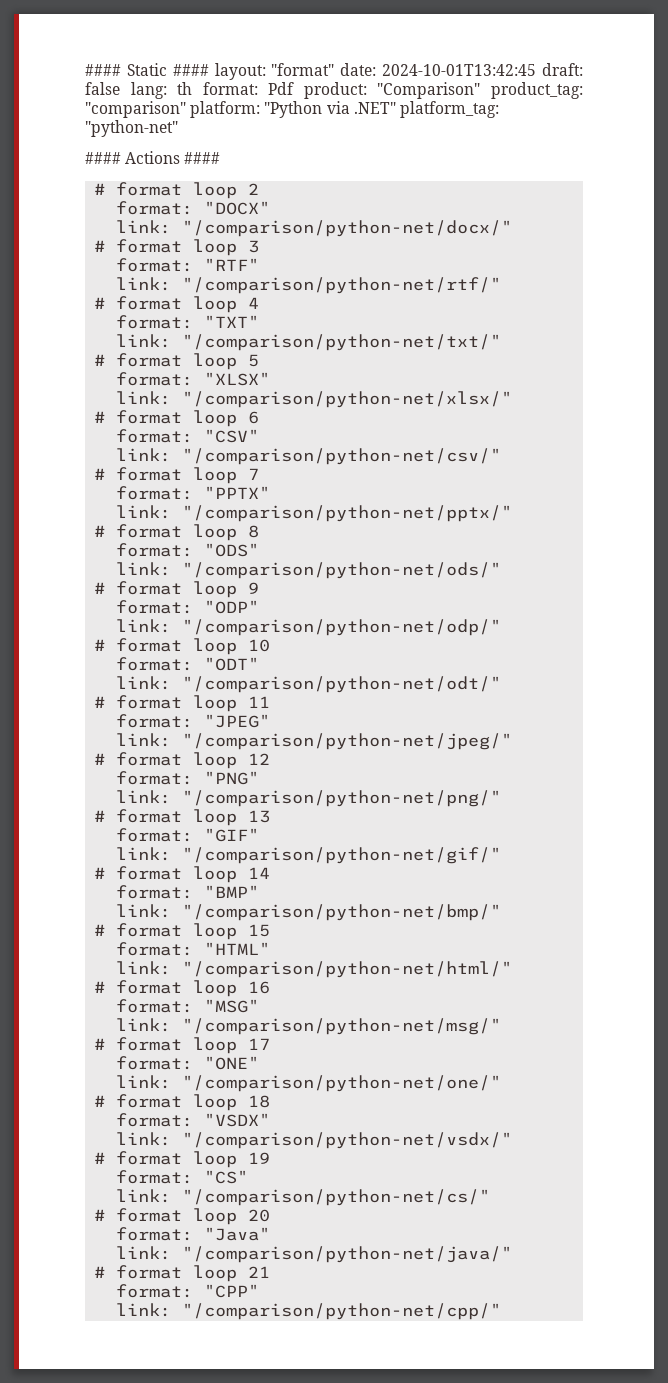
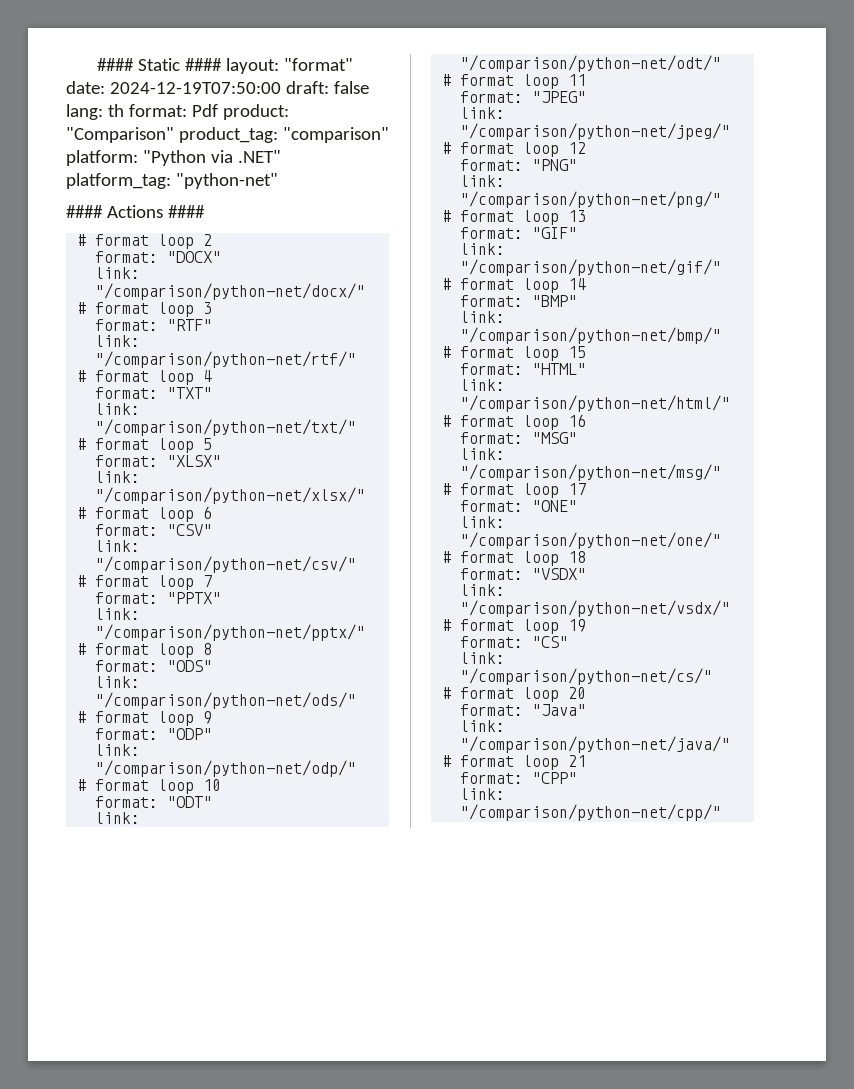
[382,64,537,76] 2024-10-01T13:42:45 -> [109,82,281,94] 2024-12-19T07:50:00

